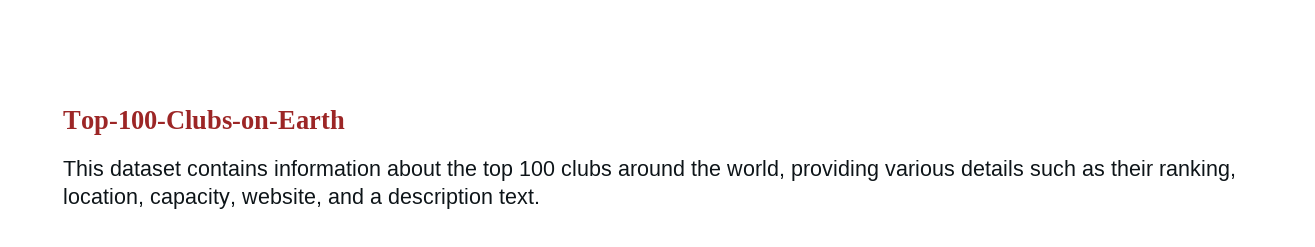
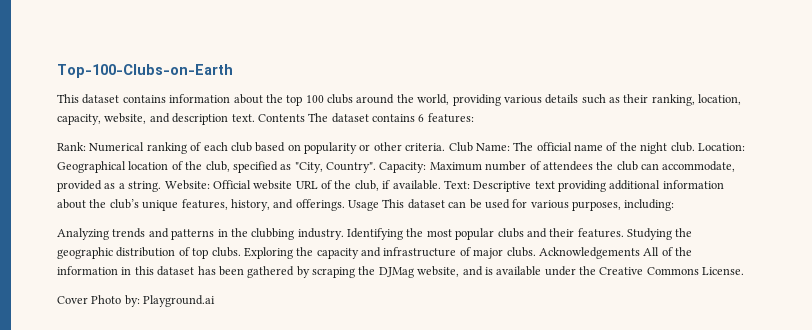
[370,192,382,204] a -> (170, 118) none
(540, 196) none -> [257,113,474,123] [57,142,745,154] [57,161,736,173] [57,180,724,192] [57,199,675,211] [57,228,693,240] [57,247,692,259] [57,266,745,278] [57,295,216,307] Contents The dataset contains 6 features: // Rank: Numerical ranking of each club based on popularity or other criteria. Club Name: The official name of the night club. Location: Geographical location of the club, specified as "City, Country". Capacity: Maximum number of attendees the club can accommodate, provided as a string. Website: Official website URL of the club, if available. Text: Descriptive text providing additional information about the club’s unique features, history, and offerings. Usage This dataset can be used for various purposes, including: // Analyzing trends and patterns in the clubbing industry. Identifying the most popular clubs and their features. Studying the geographic distribution of top clubs. Exploring the capacity and infrastructure of major clubs. Acknowledgements All of the information in this dataset has been gathered by scraping the DJMag website, and is available under the Creative Commons License. // Cover Photo by: Playground.ai

